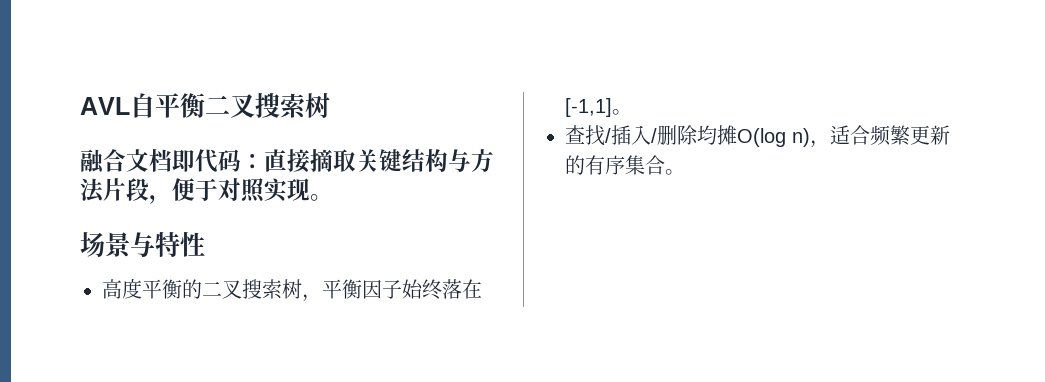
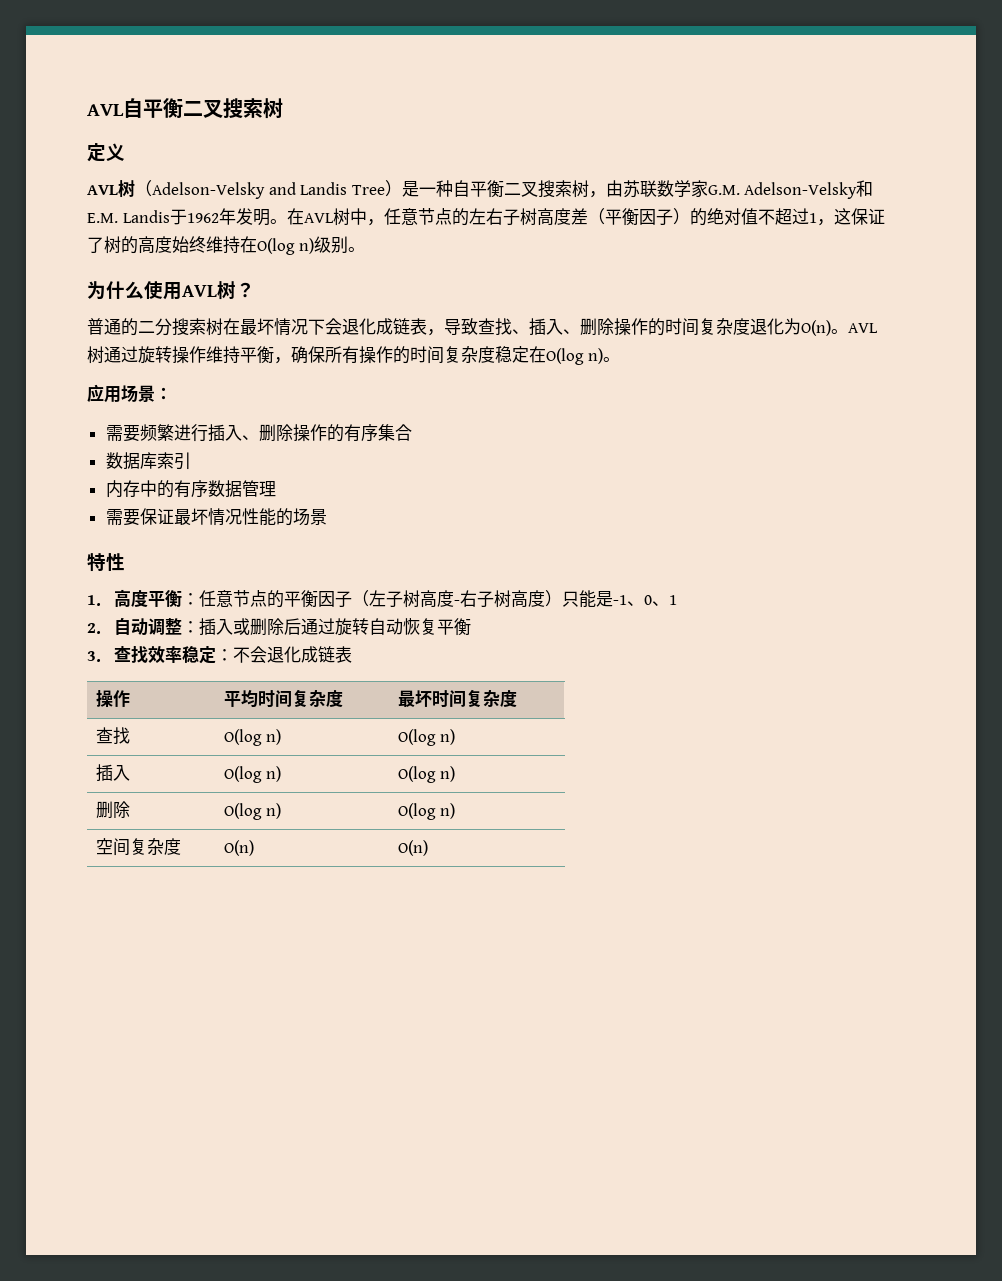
[80,149,494,174] [80,178,333,204] [80,231,205,258] [102,278,482,302] [565,98,632,117] [565,125,950,148] [565,155,685,175] 融合文档即代码：直接摘取关键结构与方法片段，便于对照实现。 // 场景与特性 // 高度平衡的二叉搜索树，平衡因子始终落在[-1,1]。 // 查找/插入/删除均摊O(log n)，适合频繁更新的有序集合。 -> [87,143,125,162] [87,180,874,199] [87,208,885,226] [87,236,365,255] [87,281,255,300] [87,318,878,336] [87,346,620,365] [87,384,172,403] [105,424,412,442] [105,452,191,470] [105,480,276,498] [105,508,327,526] [87,553,125,572] [87,589,678,608] [87,617,472,636] [87,645,353,664] [96,690,131,708] [224,689,344,708] [398,689,518,708] [96,727,131,744] [224,729,281,746] [398,729,455,746] [96,764,131,782] [224,766,281,783] [398,766,455,783] [96,801,131,819] [224,803,281,820] [398,803,455,820] [96,838,182,856] [224,840,255,856] [398,840,429,856] 定义 // AVL树（Adelson-Velsky and Landis Tree）是一种自平衡二叉搜索树，由苏联数学家G.M. Adelson-Velsky和E.M. Landis于1962年发明。在AVL树中，任意节点的左右子树高度差（平衡因子）的绝对值不超过1，这保证了树的高度始终维持在O(log n)级别。 // 为什么使用AVL树？ // 普通的二分搜索树在最坏情况下会退化成链表，导致查找、插入、删除操作的时间复杂度退化为O(n)。AVL树通过旋转操作维持平衡，确保所有操作的时间复杂度稳定在O(log n)。 // 应用场景： // 需要频繁进行插入、删除操作的有序集合 // 数据库索引 // 内存中的有序数据管理 // 需要保证最坏情况性能的场景 // 特性 // 1.高度平衡：任意节点的平衡因子（左子树高度-右子树高度）只能是-1、0、1 // 2.自动调整：插入或删除后通过旋转自动恢复平衡 // 3.查找效率稳定：不会退化成链表 // 操作 | 平均时间复杂度 | 最坏时间复杂度 // 查找 | O(log n) | O(log n) // 插入 | O(log n) | O(log n) // 删除 | O(log n) | O(log n) // 空间复杂度 | O(n) | O(n)

